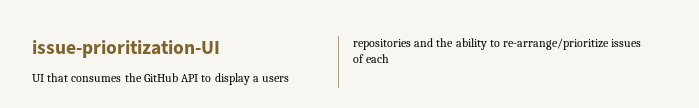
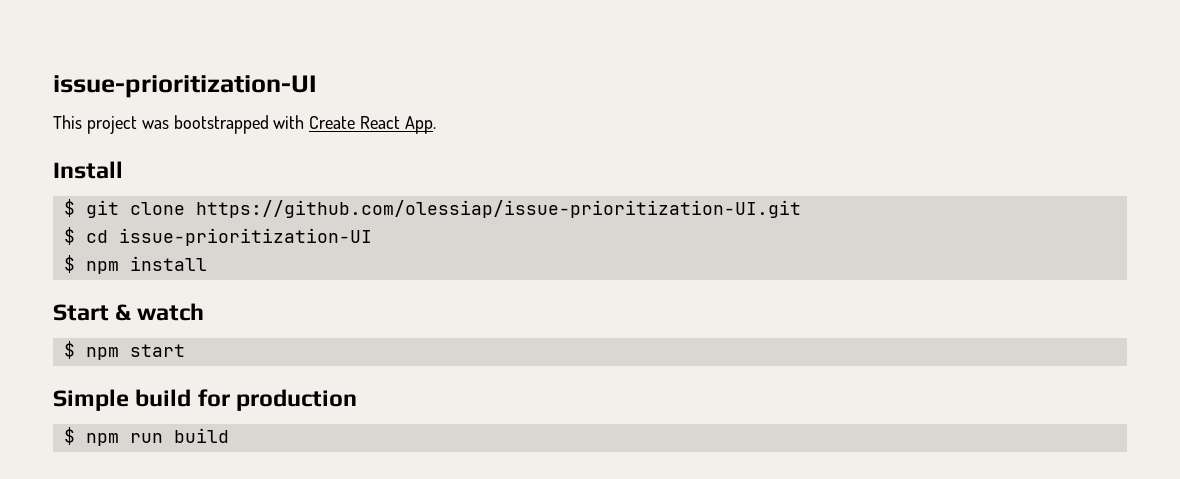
[32,40,220,58] [32,73,290,85] [353,38,642,50] [353,54,390,63] issue-prioritization-UI // UI that consumes the GitHub API to display a users repositories and the ability to re-arrange/prioritize issues of each -> [53,75,317,98] [53,115,437,134] [53,161,123,179] [63,199,801,218] [63,227,372,246] [63,255,207,274] [53,303,204,321] [63,341,185,360] [53,389,358,411] [63,427,229,446] issue-prioritization-UI // This project was bootstrapped with Create React App. // Install // $ git clone https://github.com/olessiap/issue-prioritization-UI.git // $ cd issue-prioritization-UI // $ npm install // Start & watch // $ npm start // Simple build for production // $ npm run build

